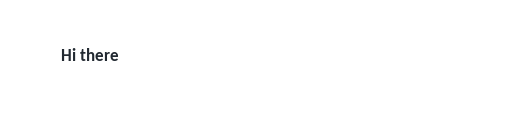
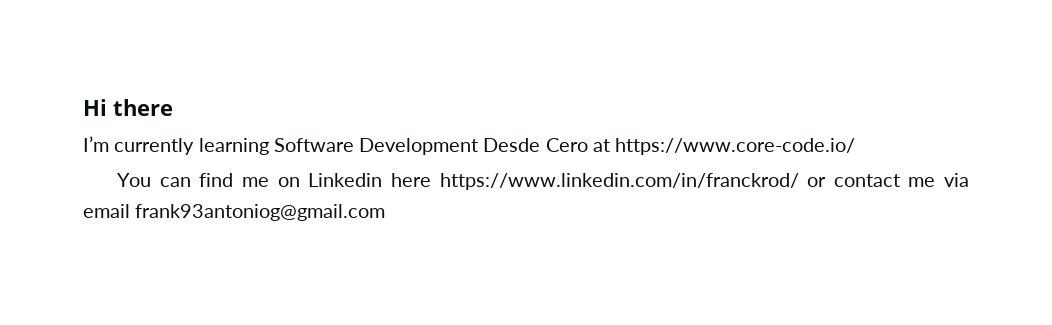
(120, 54) none -> [83,136,856,155] [117,173,970,190] [83,204,386,221] // I’m currently learning Software Development Desde Cero at https://www.core-code.io/ // You can find me on Linkedin here https://www.linkedin.com/in/franckrod/ or contact me via email frank93antoniog@gmail.com

